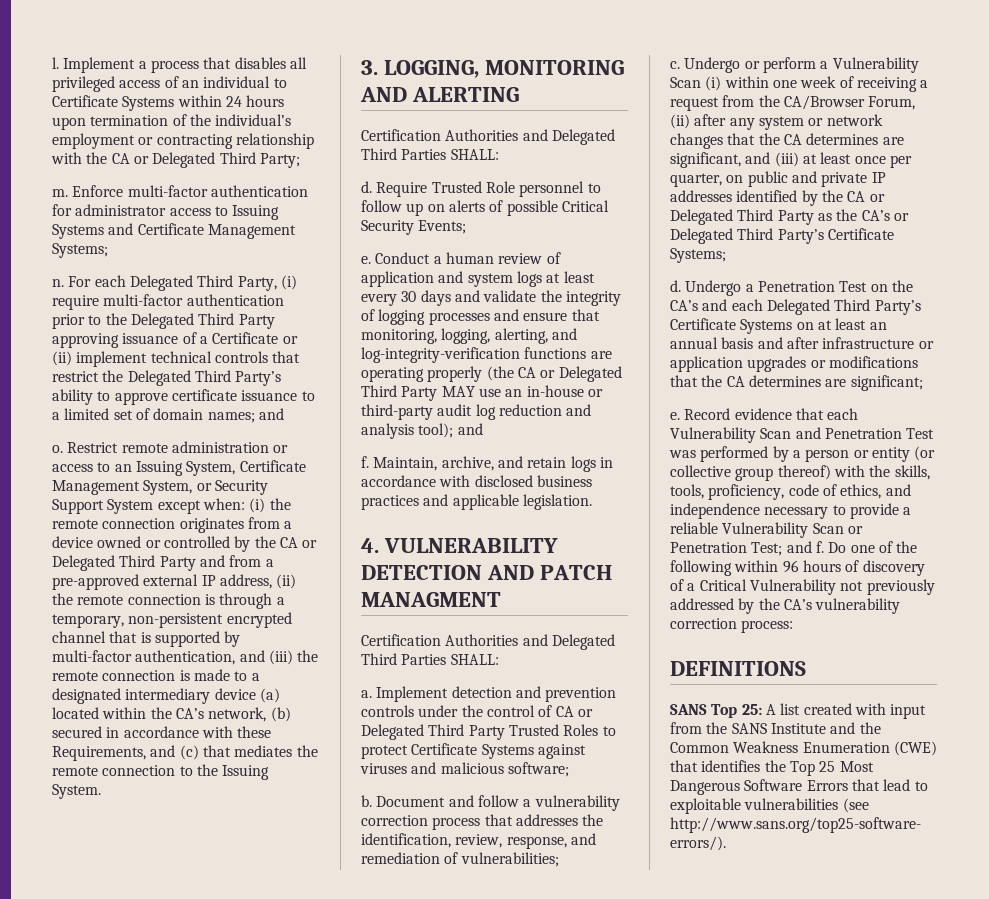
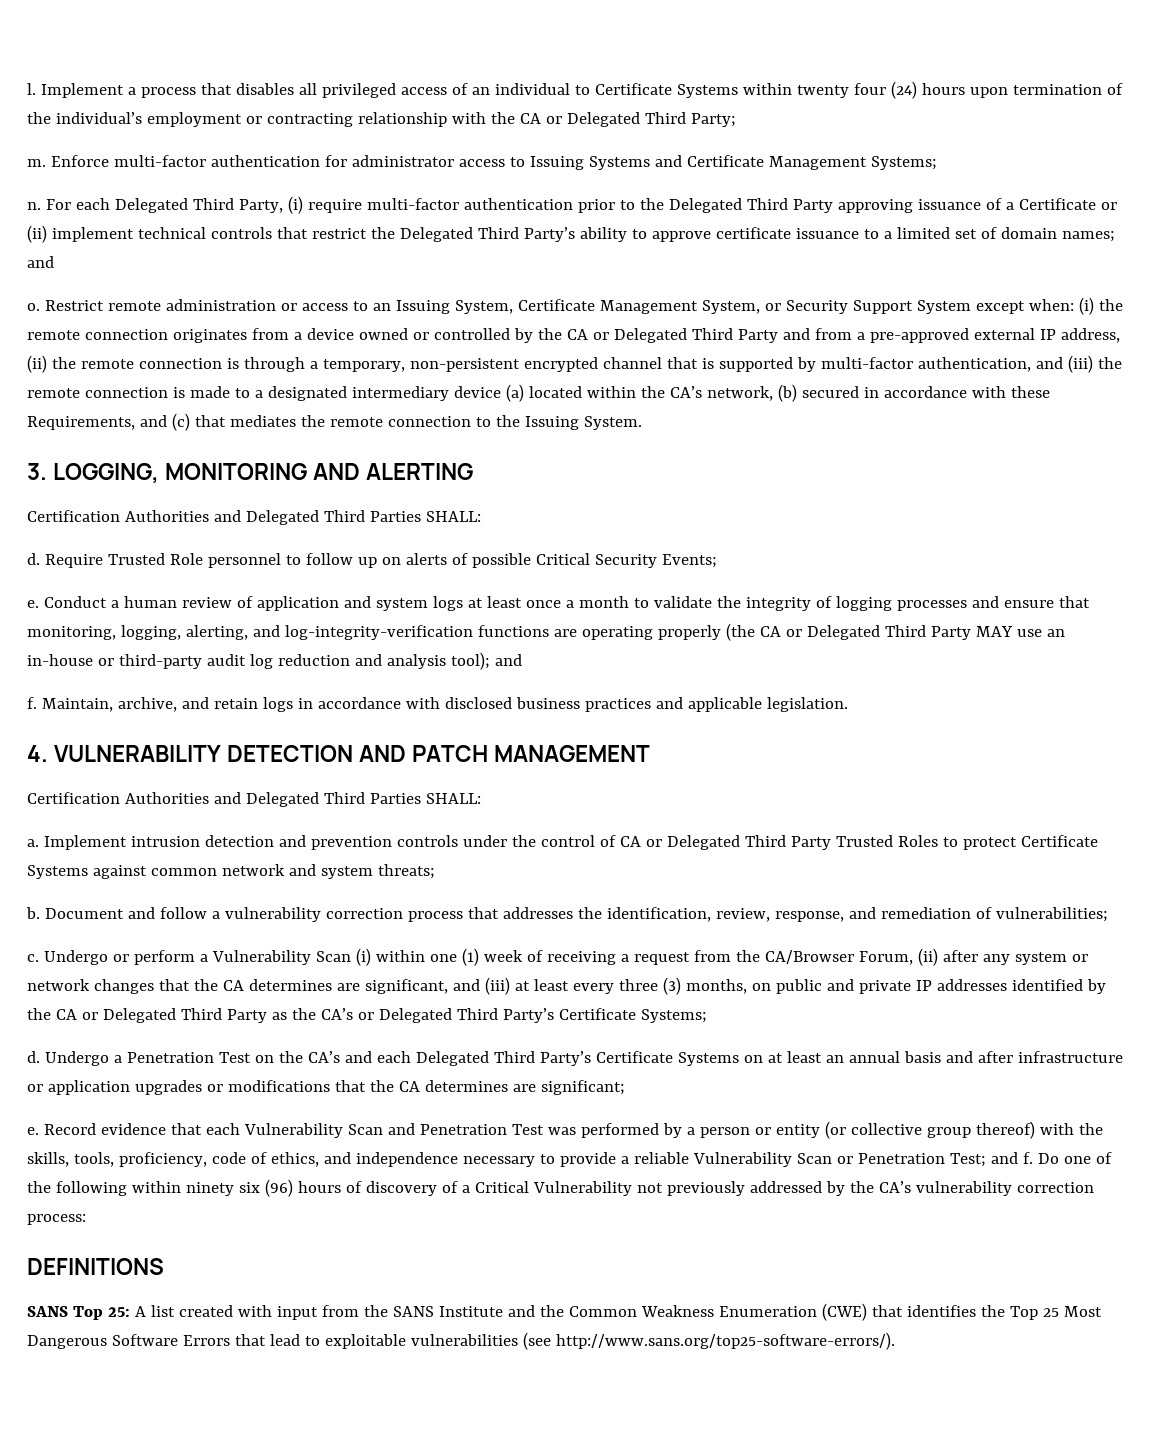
[225,96,242,107] 24 -> [796,81,917,99] twenty four (24)
[361,290,480,306] every 30 days and -> [525,596,649,608] once a month to
[361,592,501,607] MANAGMENT -> [494,745,651,762] MANAGEMENT
(449, 694) none -> [130,836,200,847] intrusion
[360,762,569,777] viruses and malicious software; -> [150,864,435,879] common network and system threats;
(797, 84) none -> [461,948,479,966] (1)
[854,155,912,168] [670,173,722,187] once per quarter, -> [572,977,747,995] every three (3) months,
[782,560,799,573] 96 -> [185,1179,293,1197] ninety six (96)

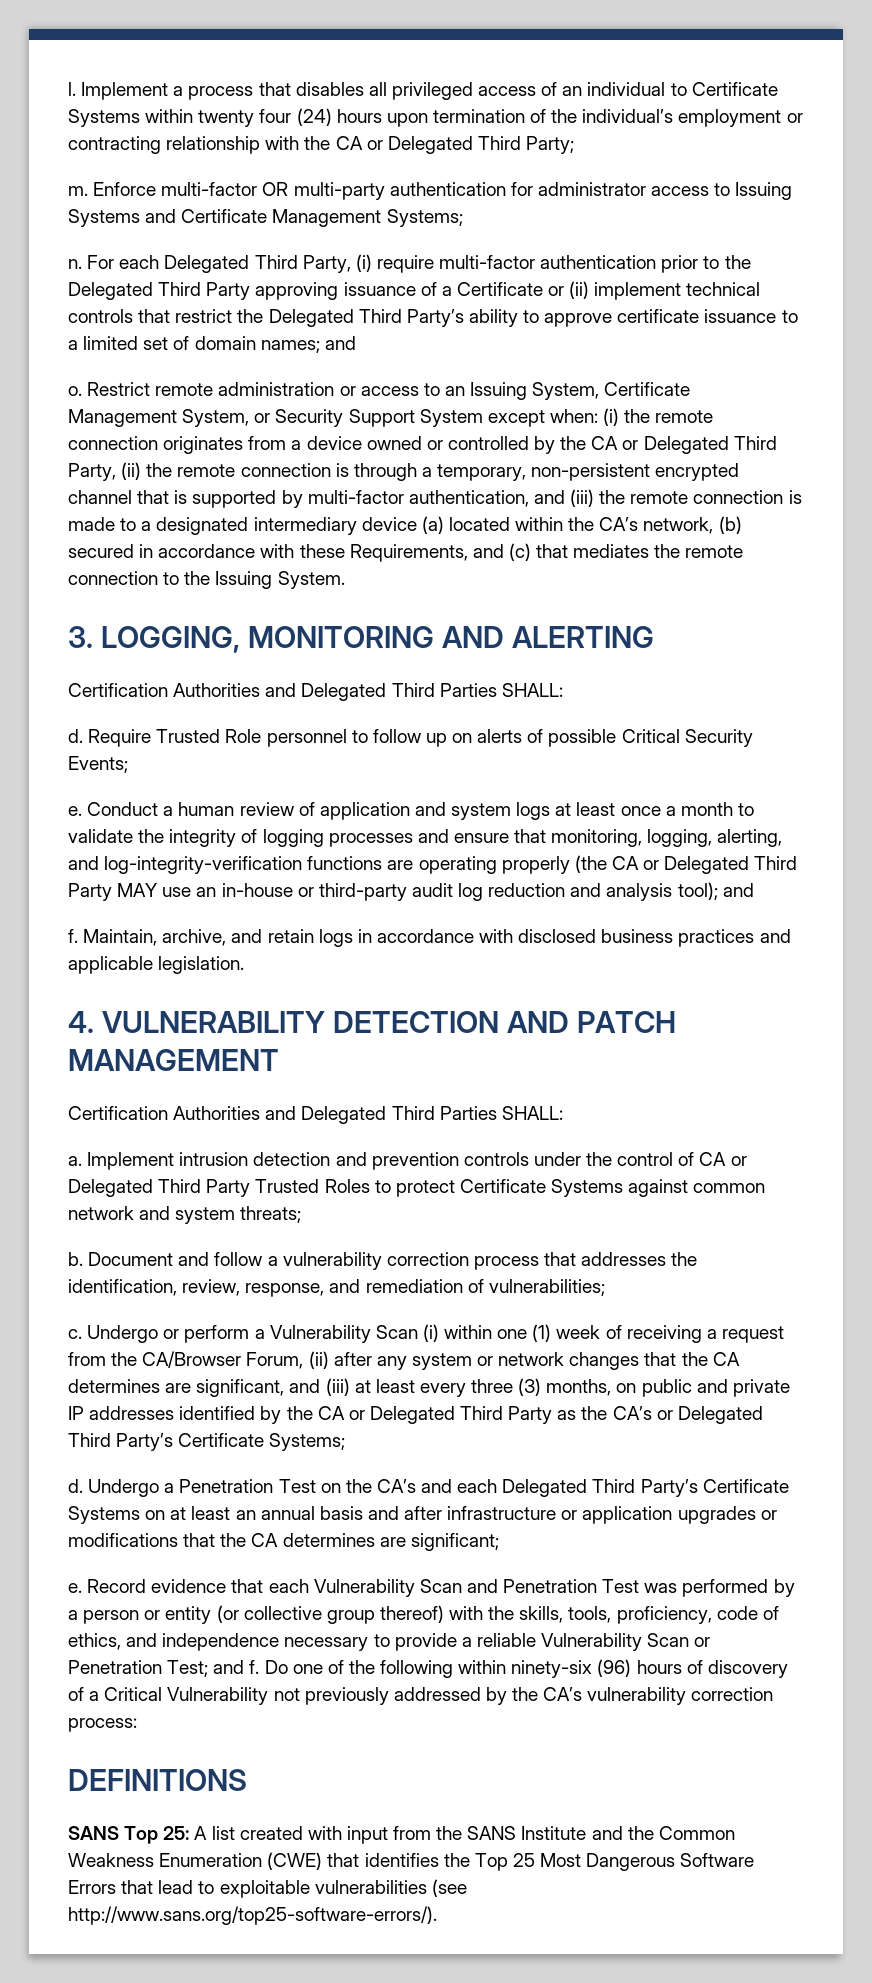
(206, 161) none -> [262,182,385,200] OR multi-party
[737,328,1120,343] Party and from a pre-approved external IP address, -> [68,463,116,481] Party,
[185,1182,260,1196] ninety six -> [511,1660,593,1678] ninety-six

